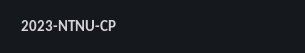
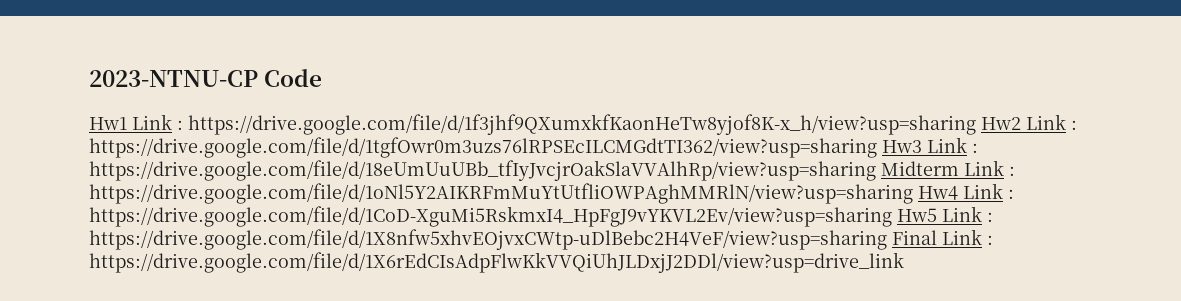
(116, 25) none -> [264,69,323,87] [89,114,1077,135] [89,137,978,158] [89,160,1015,181] [89,183,1014,204] [89,206,993,227] [89,229,993,250] [89,252,904,273] Code // Hw1 Link : https://drive.google.com/file/d/1f3jhf9QXumxkfKaonHeTw8yjof8K-x_h/view?usp=sharing Hw2 Link : https://drive.google.com/file/d/1tgfOwr0m3uzs76lRPSEcILCMGdtTI362/view?usp=sharing Hw3 Link : https://drive.google.com/file/d/18eUmUuUBb_tfIyJvcjrOakSlaVVAlhRp/view?usp=sharing Midterm Link : https://drive.google.com/file/d/1oNl5Y2AIKRFmMuYtUtfliOWPAghMMRlN/view?usp=sharing Hw4 Link : https://drive.google.com/file/d/1CoD-XguMi5RskmxI4_HpFgJ9vYKVL2Ev/view?usp=sharing Hw5 Link : https://drive.google.com/file/d/1X8nfw5xhvEOjvxCWtp-uDlBebc2H4VeF/view?usp=sharing Final Link : https://drive.google.com/file/d/1X6rEdCIsAdpFlwKkVVQiUhJLDxjJ2DDl/view?usp=drive_link

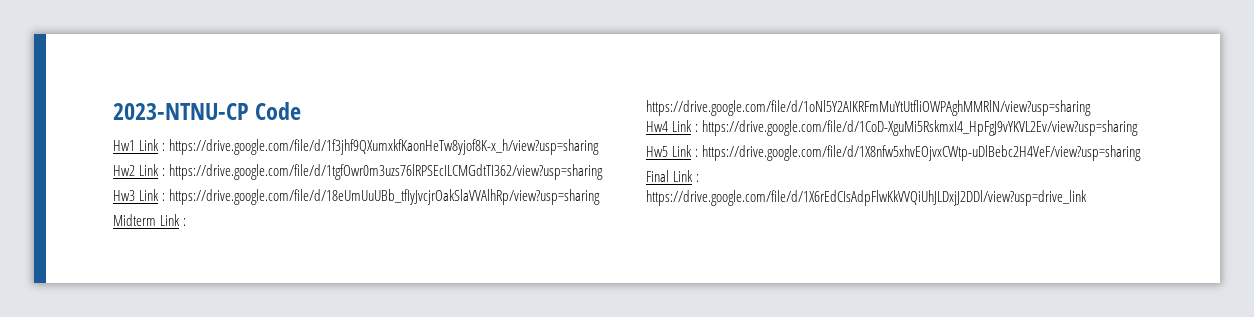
(976, 124) none -> (600, 147) //
(877, 147) none -> (604, 172) //
(876, 170) none -> (601, 197) //
(913, 193) none -> (1091, 108) //
(892, 216) none -> (1139, 128) //
(887, 239) none -> (1142, 153) //

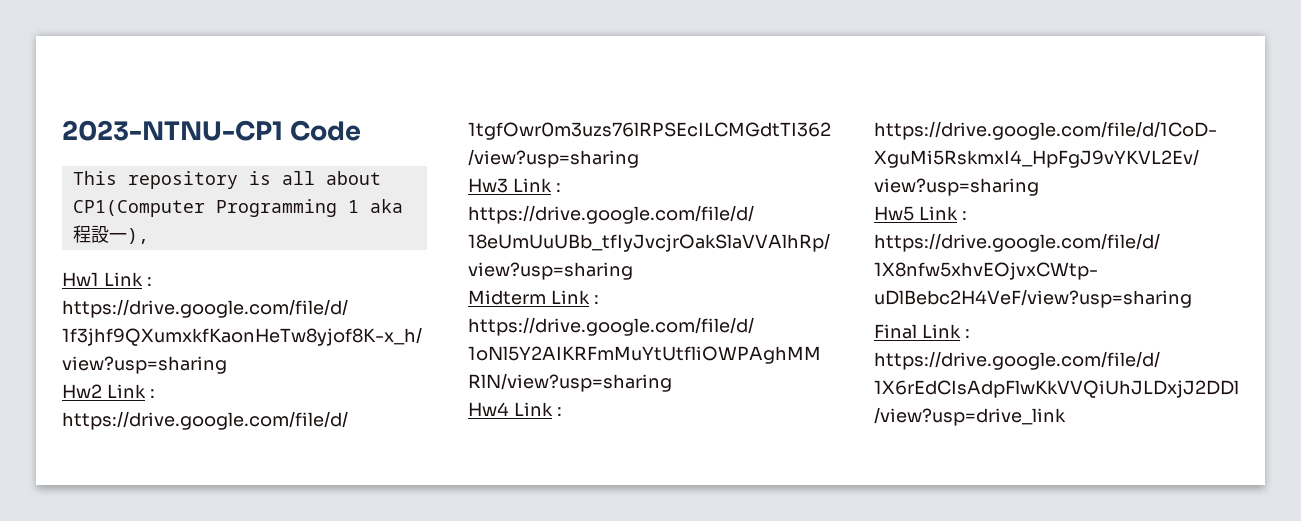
[113,103,249,120] 2023-NTNU-CP -> [62,120,283,141] 2023-NTNU-CP1
(302, 111) none -> [72,171,381,189] [72,199,403,217] [72,225,149,244] // This repository is all about CP1(Computer Programming 1 aka程設一),

